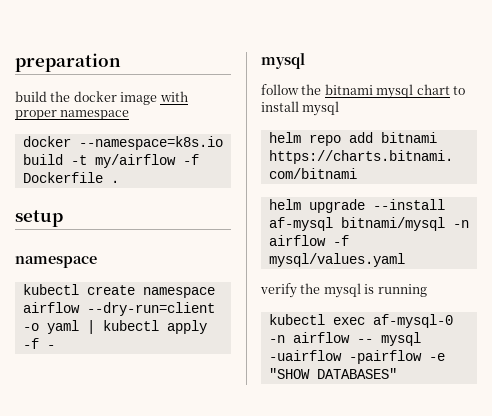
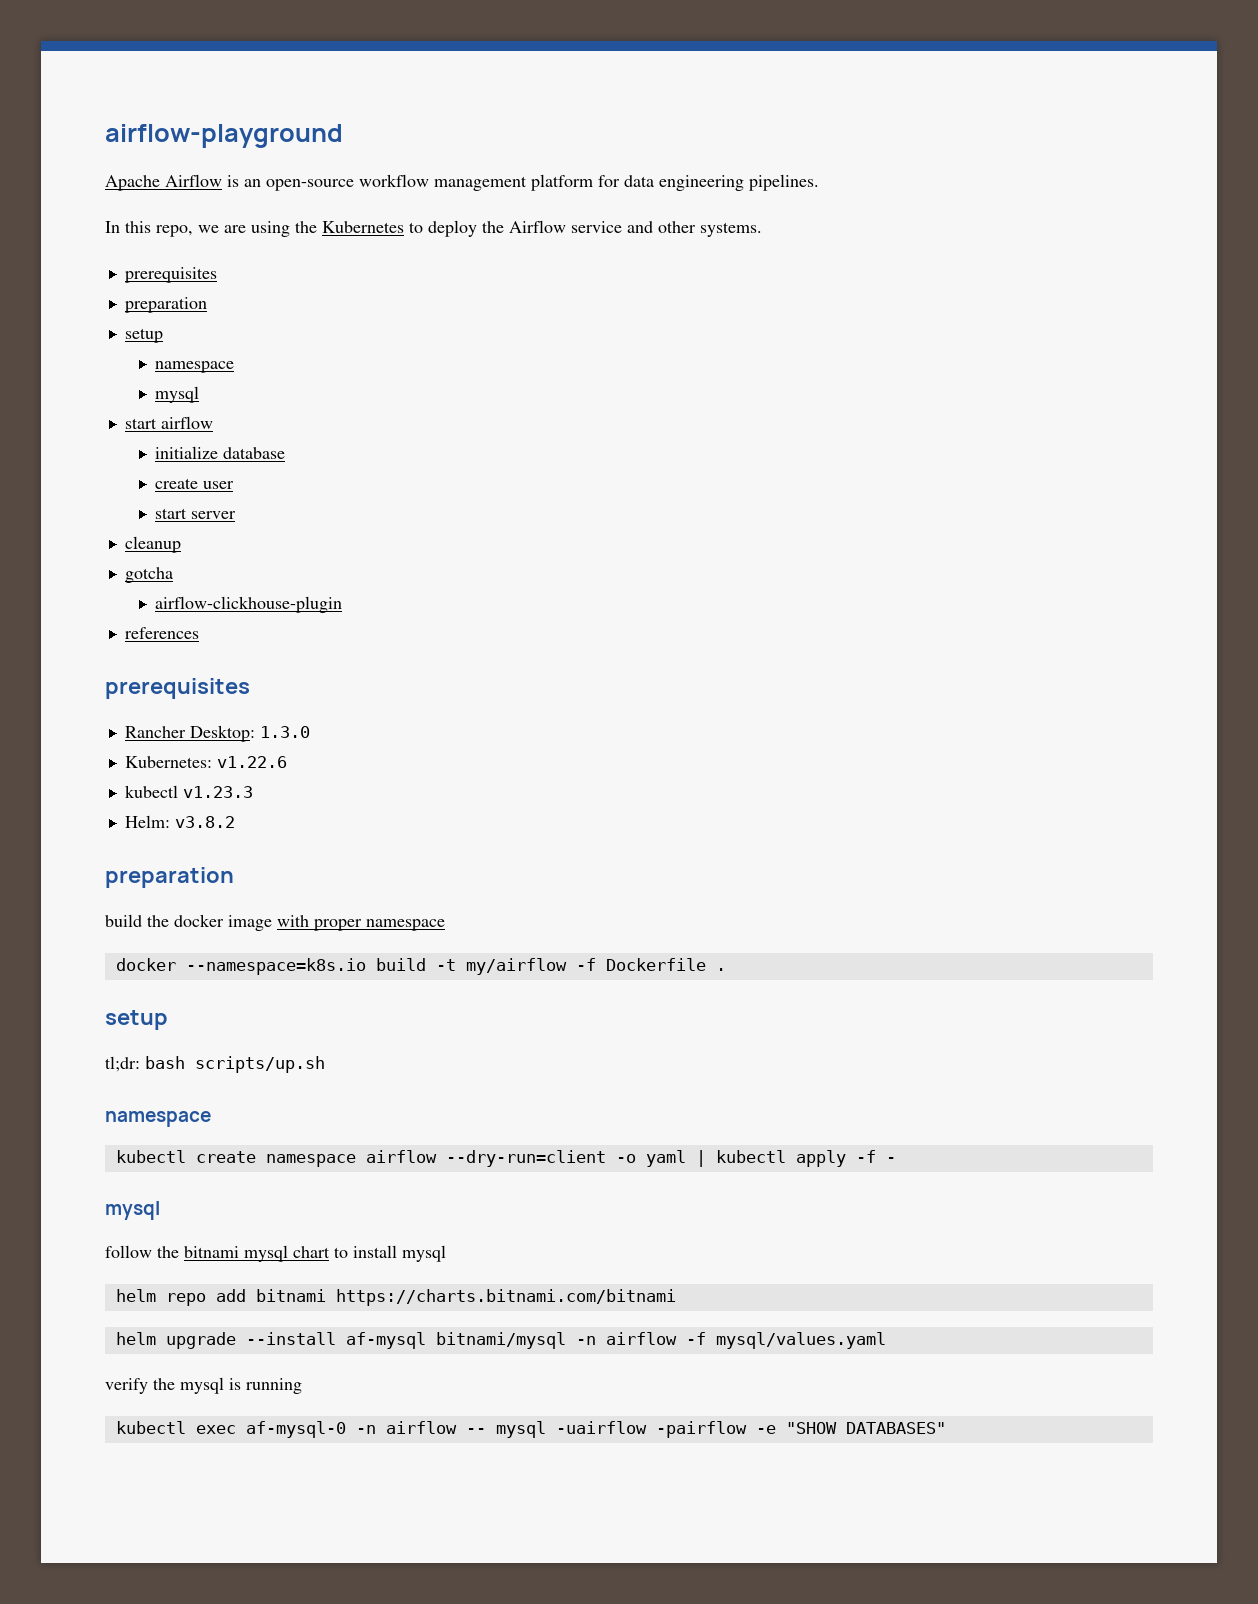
(15, 62) none -> [105,124,343,148] [105,174,819,191] [105,220,762,237] [124,267,217,283] [124,297,207,313] [124,328,163,343] [155,361,235,373] [155,386,200,403] [124,416,213,429] [155,446,286,459] [155,478,235,489] [155,508,237,519] [124,536,181,553] [124,567,173,583] [155,596,343,613] [124,627,199,639] [105,678,250,699] [124,725,310,742] [124,756,287,768] [124,785,253,798] [124,815,235,828] airflow-playground // Apache Airflow is an open-source workflow management platform for data engineering pipelines. // In this repo, we are using the Kubernetes to deploy the Airflow service and other systems. // prerequisites // preparation // setup // namespace // mysql // start airflow // initialize database // create user // start server // cleanup // gotcha // airflow-clickhouse-plugin // references // prerequisites // Rancher Desktop: 1.3.0 // Kubernetes: v1.22.6 // kubectl v1.23.3 // Helm: v3.8.2 //
(63, 218) none -> [105,1056,325,1073] // tl;dr: bash scripts/up.sh

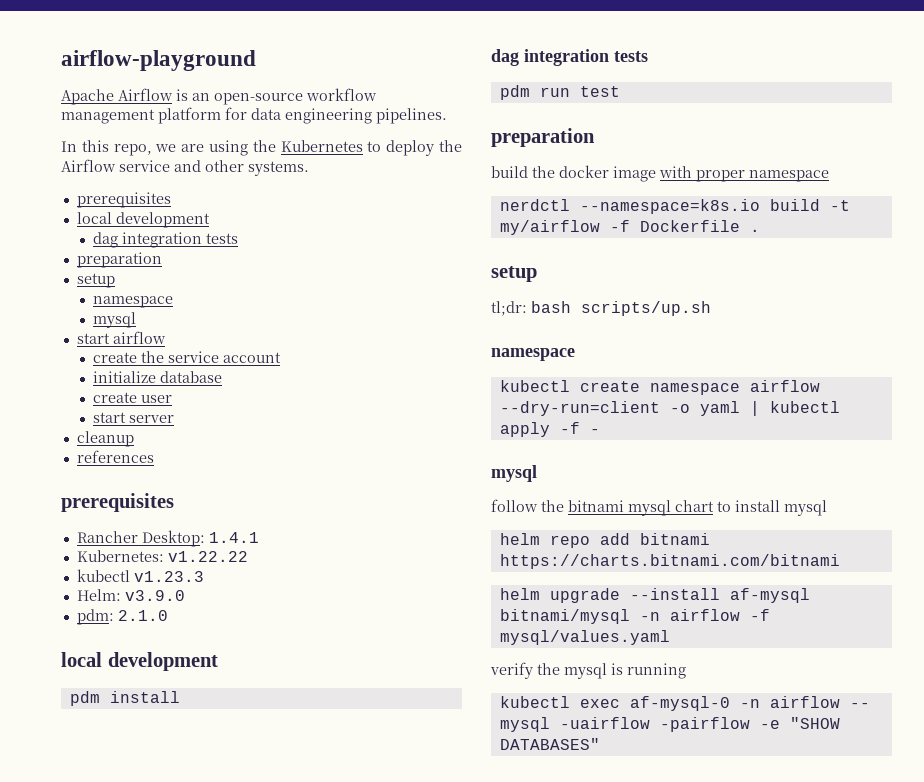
(217, 275) none -> [76,212,210,228] [93,232,239,248] // local development // dag integration tests
(213, 422) none -> [93,351,282,363] // create the service account
[124,567,173,583] [155,596,343,613] // gotcha // airflow-clickhouse-plugin -> (134, 439) none
[259,726,310,738] 1.3.0 -> [208,532,259,543] 1.4.1
[216,756,287,768] v1.22.6 -> [167,551,248,562] v1.22.22
[174,816,235,828] v3.8.2 -> [124,590,185,601] [76,609,168,625] [61,652,218,671] [69,691,180,706] [491,49,648,66] [499,85,620,100] v3.9.0 // pdm: 2.1.0 // local development // pdm install // dag integration tests // pdm run test
[115,958,176,971] docker -> [499,199,570,211] nerdctl

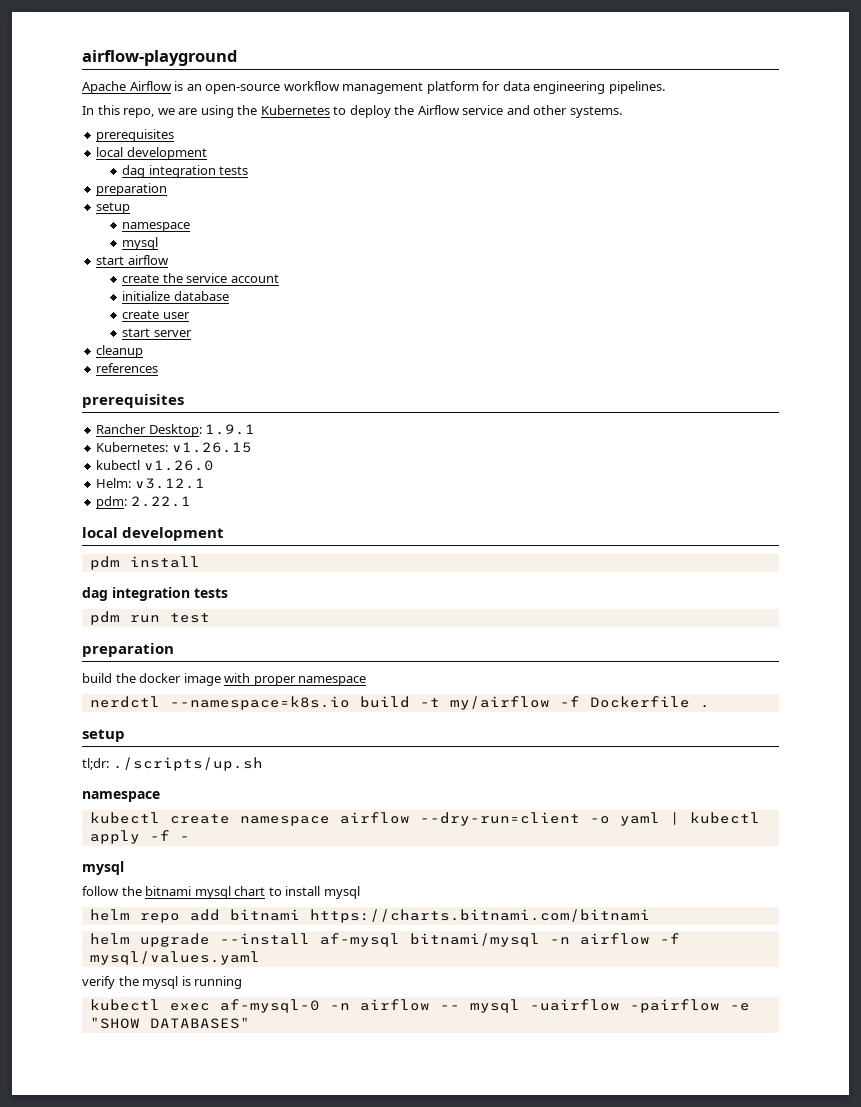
[208,532,259,543] 1.4.1 -> [205,424,256,435] 1.9.1
[167,551,248,562] [76,569,204,582] v1.22.22 // kubectl v1.23.3 -> [171,442,252,453] [96,460,214,471] v1.26.15 // kubectl v1.26.0
[124,590,185,601] v3.9.0 -> [134,478,205,489] v3.12.1
[117,610,168,621] 2.1.0 -> [130,496,191,507] 2.22.1
[531,301,711,316] bash scripts/up.sh -> [112,757,263,771] ./scripts/up.sh

